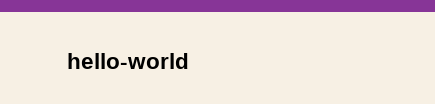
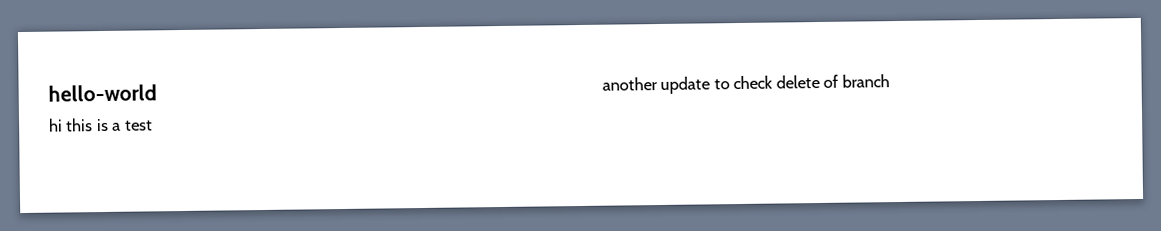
(189, 61) none -> [48,118,153,132] [602,74,890,94] // hi this is a test // another update to check delete of branch

